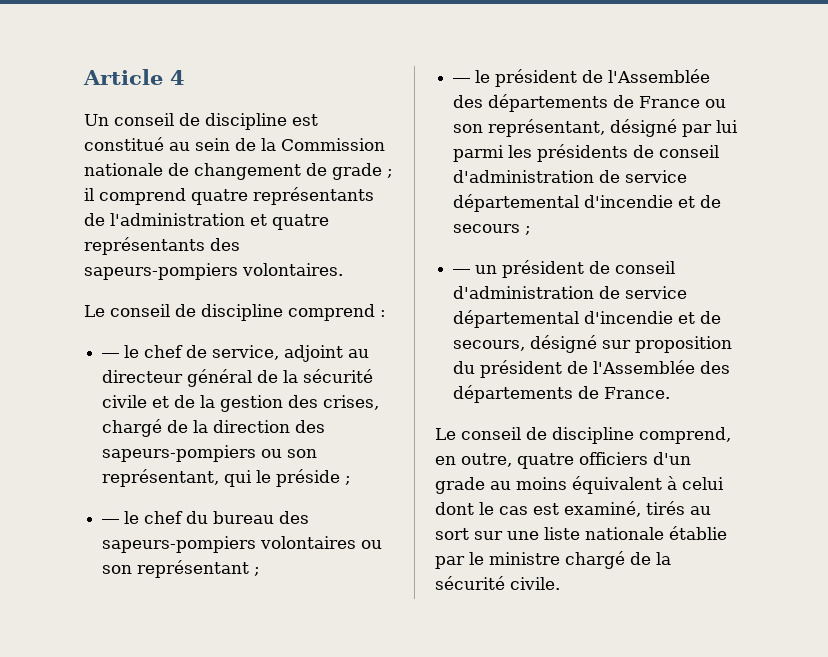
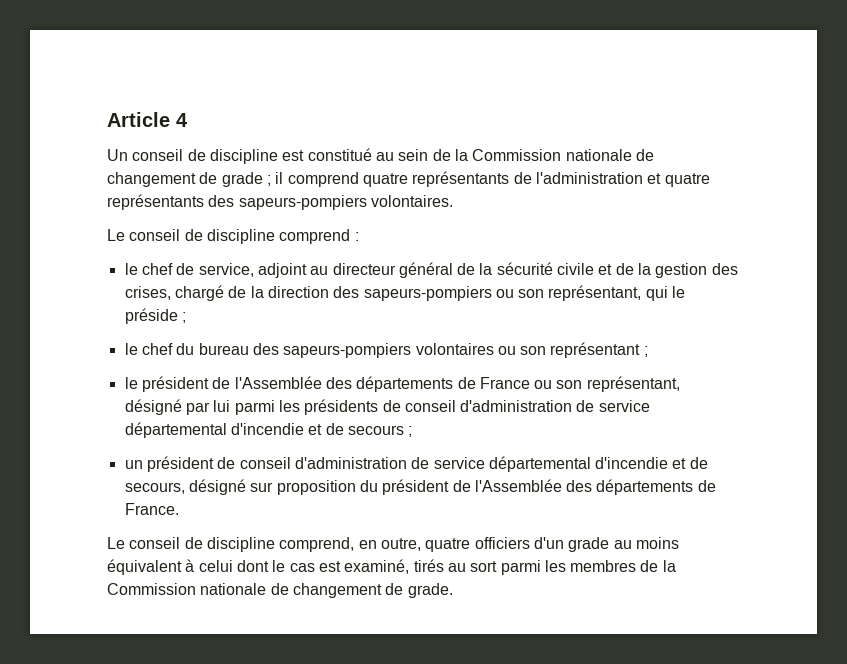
[102,353,120,358] ― -> (359, 236) none
[102,519,120,524] ― -> (186, 317) none
[453,78,471,83] ― -> (648, 351) none
[453,269,471,274] ― -> (413, 431) none
[474,526,727,540] [435,551,671,569] [435,576,560,590] sur une liste nationale établie par le ministre chargé de la sécurité civile. -> [500,560,676,575] [107,583,453,598] parmi les membres de la Commission nationale de changement de grade.

